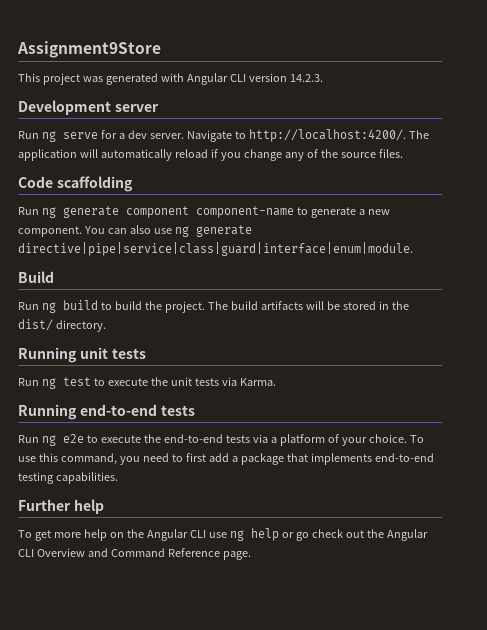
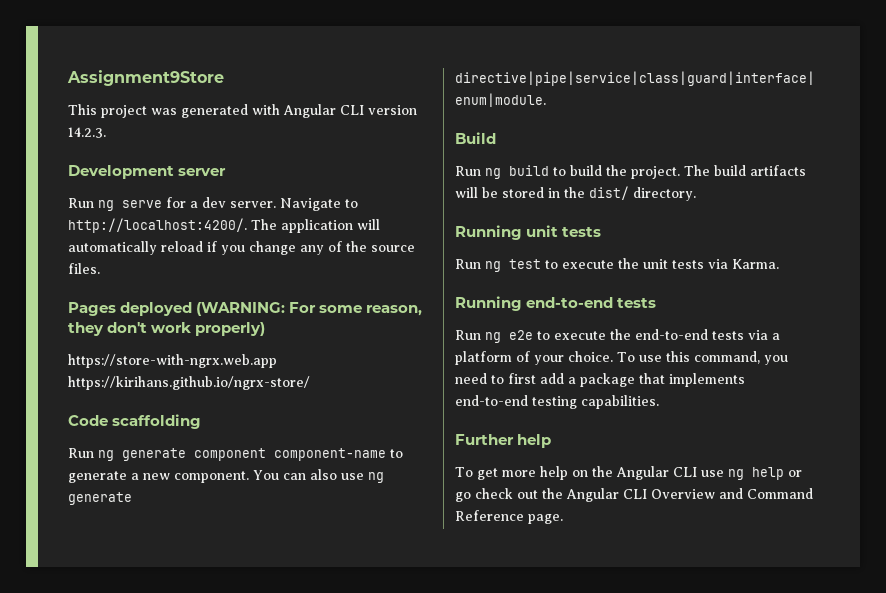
(403, 153) none -> [68,302,423,316] [68,322,266,336] [68,354,277,368] [68,376,310,390] // Pages deployed (WARNING: For some reason, they don't work properly) // https://store-with-ngrx.web.app https://kirihans.github.io/ngrx-store/

